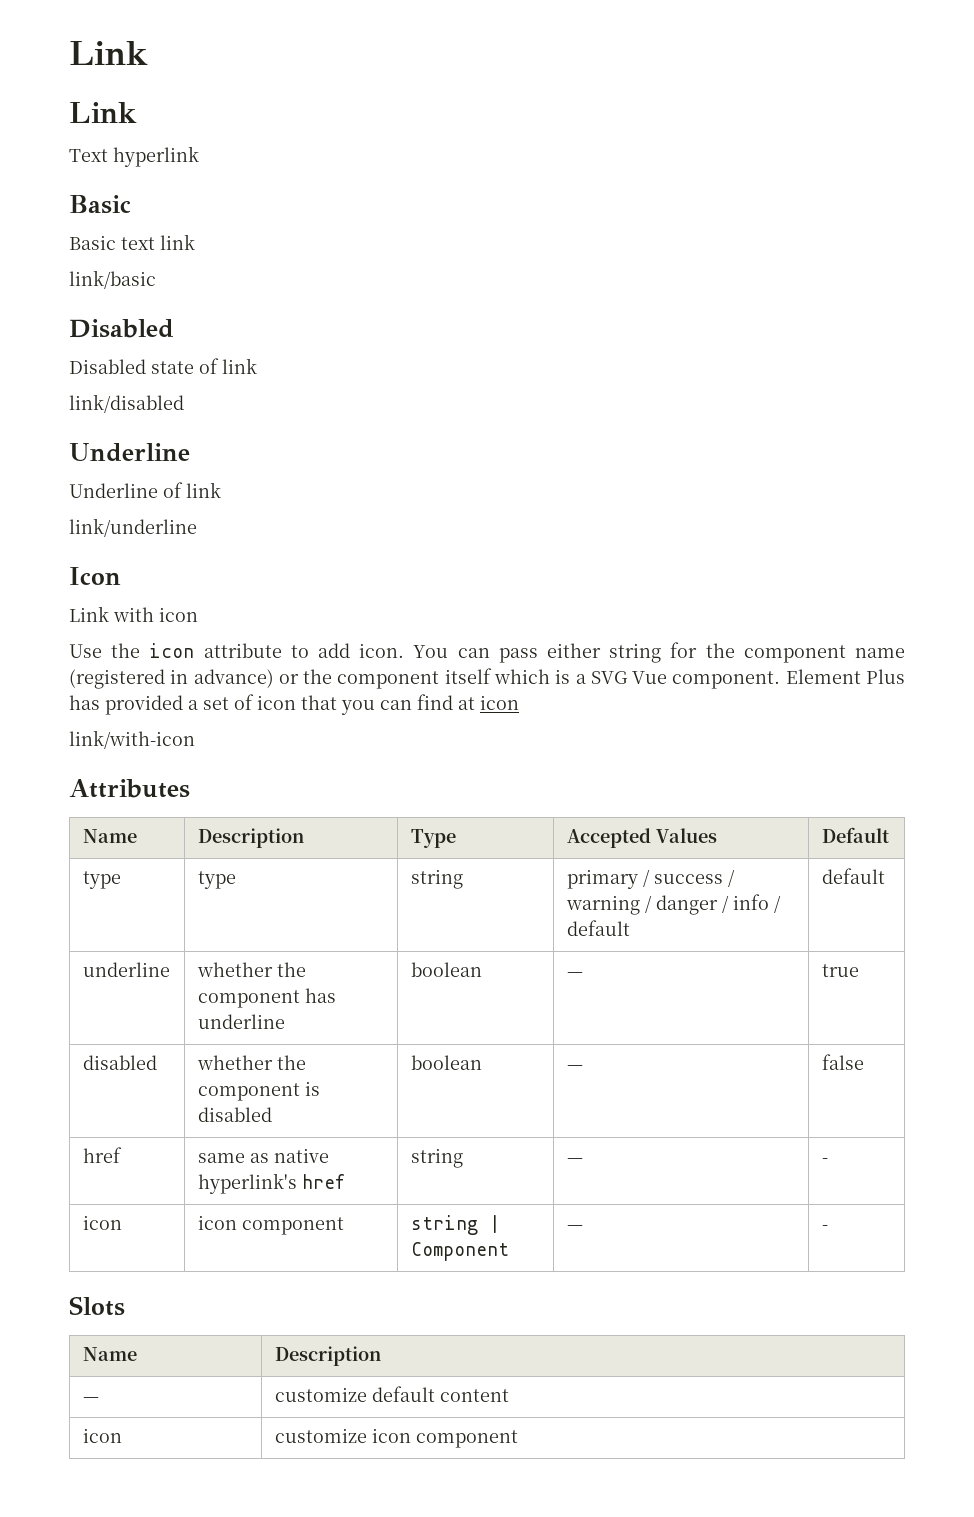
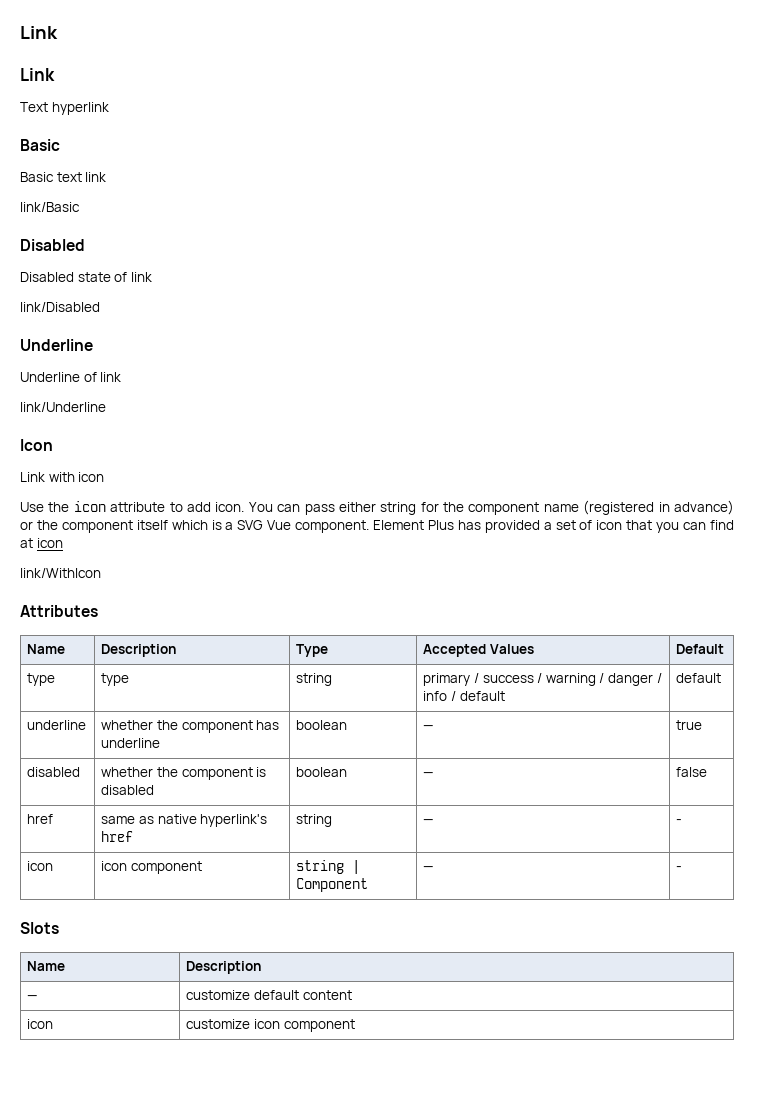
[69,270,156,289] link/basic -> [20,202,80,212] link/Basic
[69,394,184,413] link/disabled -> [20,302,100,312] link/Disabled
[69,518,197,537] link/underline -> [20,402,106,412] link/Underline
[69,730,195,749] link/with-icon -> [20,568,101,578] link/WithIcon

